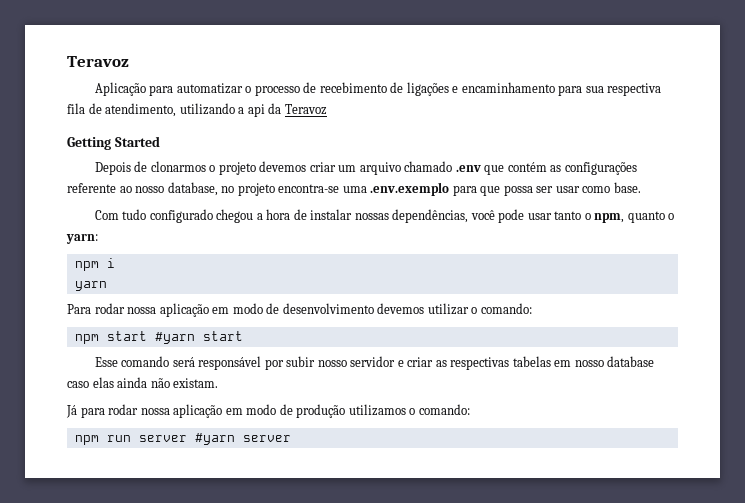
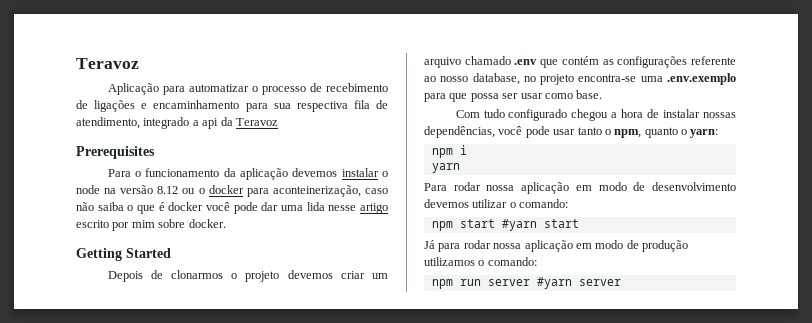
[179,103,235,115] utilizando -> [143,117,190,129] integrado
(327, 109) none -> [76,146,155,159] [107,168,388,180] [76,185,388,197] [76,202,388,214] [76,219,226,231] // Prerequisites // Para o funcionamento da aplicação devemos instalar o node na versão 8.12 ou o docker para aconteinerização, caso não saiba o que é docker você pode dar uma lida nesse artigo escrito por mim sobre docker.
[94,356,655,370] [67,377,219,388] // Esse comando será responsável por subir nosso servidor e criar as respectivas tabelas em nosso database caso elas ainda não existam. -> (579, 223) none

